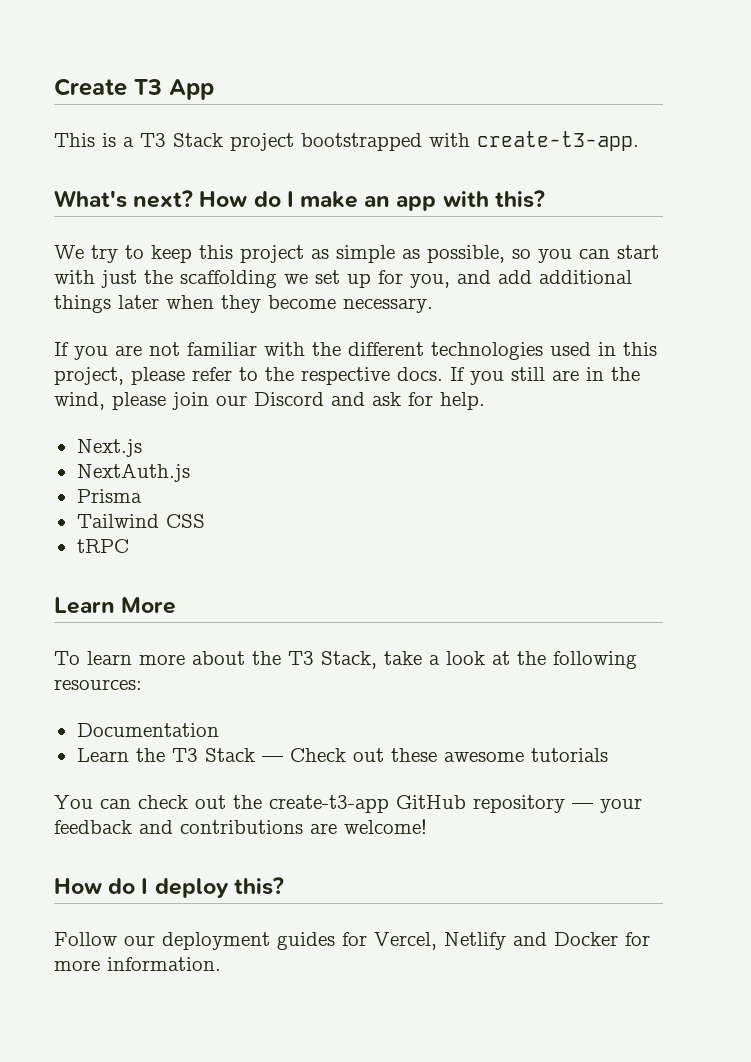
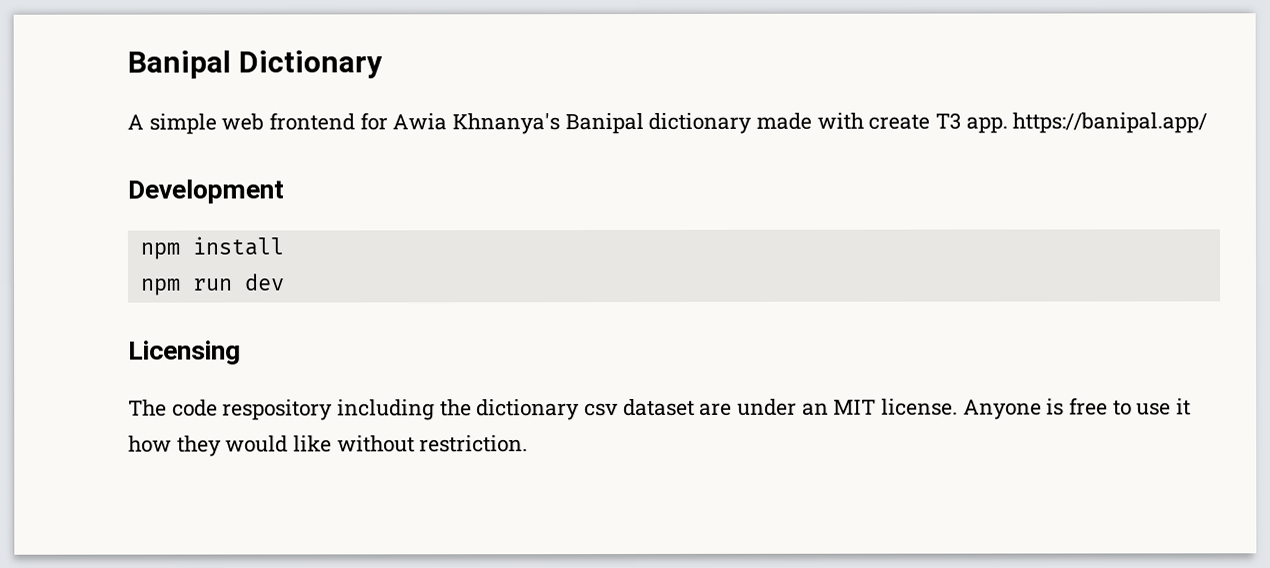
[54,78,214,100] [54,131,639,151] [54,190,545,211] [54,245,659,263] [54,270,632,288] [54,295,433,313] [54,342,657,360] [54,367,640,385] [54,392,485,410] [76,439,142,457] [76,463,190,482] [76,489,142,503] [76,514,205,528] [76,539,129,553] [54,597,177,614] [54,651,637,669] [54,679,142,690] [76,723,219,737] [76,748,608,762] [54,795,642,813] [54,819,427,834] [54,877,284,898] [54,932,650,950] [54,957,221,971] Create T3 App // This is a T3 Stack project bootstrapped with create-t3-app. // What's next? How do I make an app with this? // We try to keep this project as simple as possible, so you can start with just the scaffolding we set up for you, and add additional things later when they become necessary. // If you are not familiar with the different technologies used in this project, please refer to the respective docs. If you still are in the wind, please join our Discord and ask for help. // Next.js // NextAuth.js // Prisma // Tailwind CSS // tRPC // Learn More // To learn more about the T3 Stack, take a look at the following resources: // Documentation // Learn the T3 Stack — Check out these awesome tutorials // You can check out the create-t3-app GitHub repository — your feedback and contributions are welcome! // How do I deploy this? // Follow our deployment guides for Vercel, Netlify and Docker for more information. -> [127,50,384,79] [127,112,1208,135] [127,179,284,204] [139,236,284,260] [139,273,285,296] [128,340,241,365] [128,397,1192,421] [128,435,529,457] Banipal Dictionary // A simple web frontend for Awia Khnanya's Banipal dictionary made with create T3 app. https://banipal.app/ // Development // npm install // npm run dev // Licensing // The code respository including the dictionary csv dataset are under an MIT license. Anyone is free to use it how they would like without restriction.

